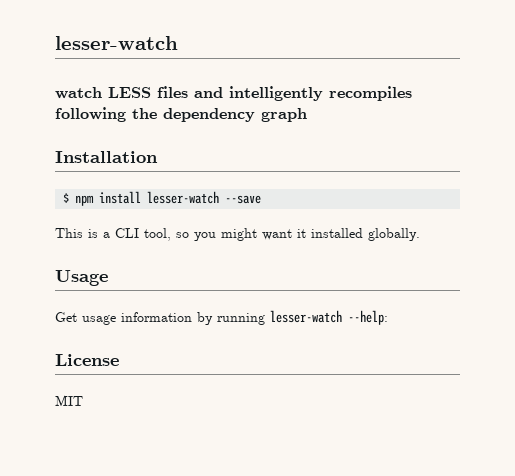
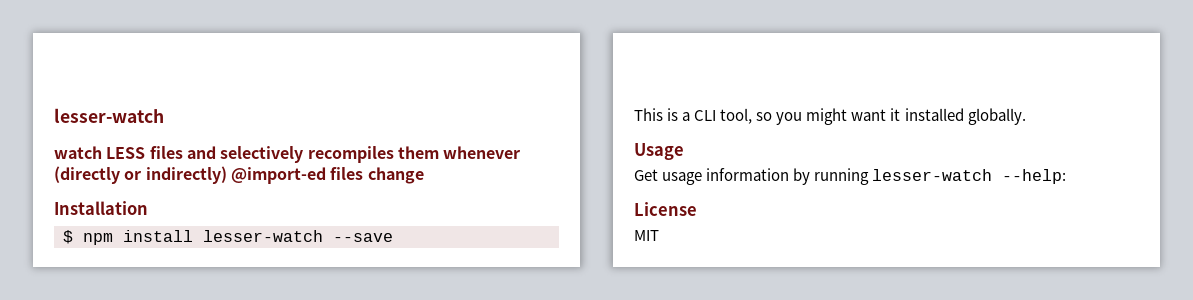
[229,86,412,101] [55,107,307,122] intelligently recompiles following the dependency graph -> [220,146,521,163] [54,166,424,184] selectively recompiles them whenever (directly or indirectly) @import-ed files change

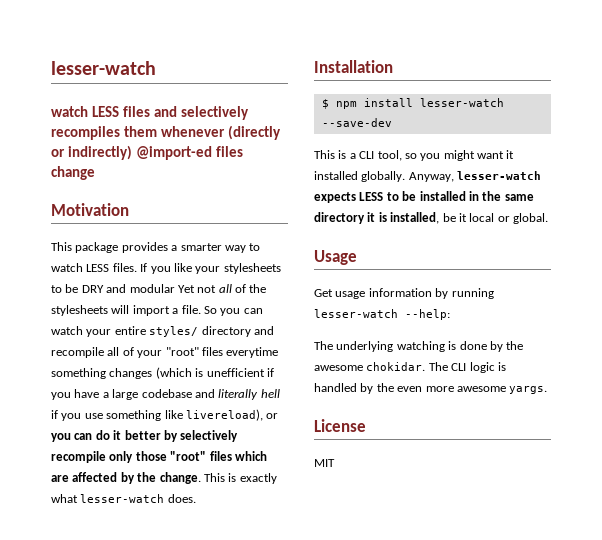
(424, 175) none -> [51,203,129,216] [51,242,261,253] [51,263,281,274] [51,284,267,293] [51,305,263,316] [51,326,274,337] [51,347,279,358] [51,367,274,379] [51,389,280,400] [51,409,279,421] [51,430,239,442] [51,451,267,463] [51,472,277,484] [51,494,196,503] // Motivation // This package provides a smarter way to watch LESS files. If you like your stylesheets to be DRY and modular Yet not all of the stylesheets will import a file. So you can watch your entire styles/ directory and recompile all of your "root" files everytime something changes (which is unefficient if you have a large codebase and literally hell if you use something like livereload), or you can do it better by selectively recompile only those "root" files which are affected by the change. This is exactly what lesser-watch does.
[333,233,393,242] --save -> [321,118,392,127] --save-dev
(1026, 116) none -> [408,171,542,182] [314,191,534,203] [314,212,548,224] Anyway, lesser-watch expects LESS to be installed in the same directory it is installed, be it local or global.
(1067, 176) none -> [314,341,524,352] [314,362,506,373] [314,383,548,394] // The underlying watching is done by the awesome chokidar. The CLI logic is handled by the even more awesome yargs.

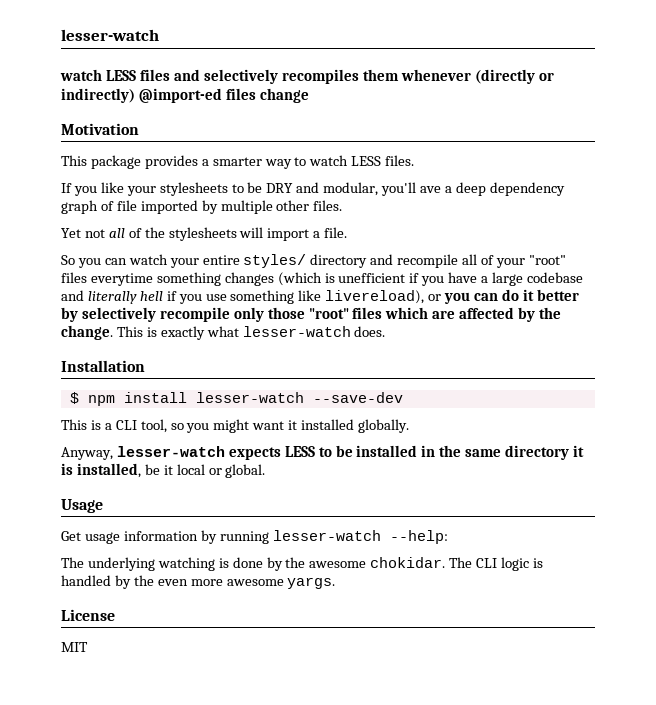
(137, 267) none -> (415, 160) //
[129,284,175,293] modular -> [323,182,565,196] [61,200,343,214] modular, you'll ave a deep dependency graph of file imported by multiple other files. //
(201, 309) none -> (348, 232) //
(406, 176) none -> (410, 426) //

